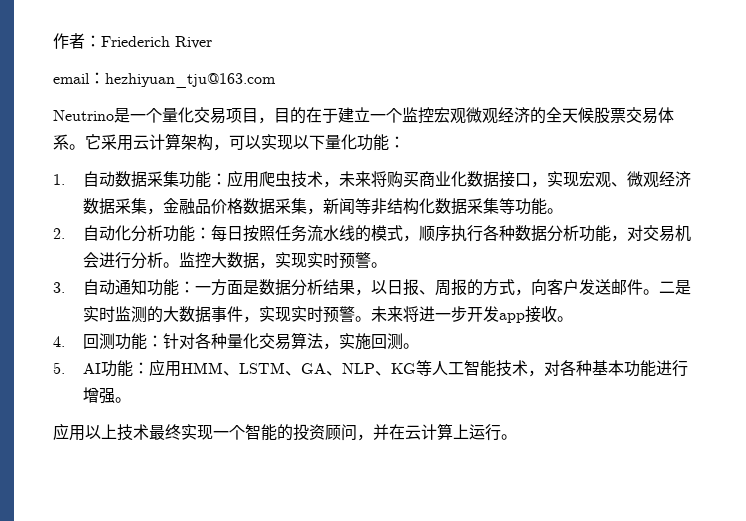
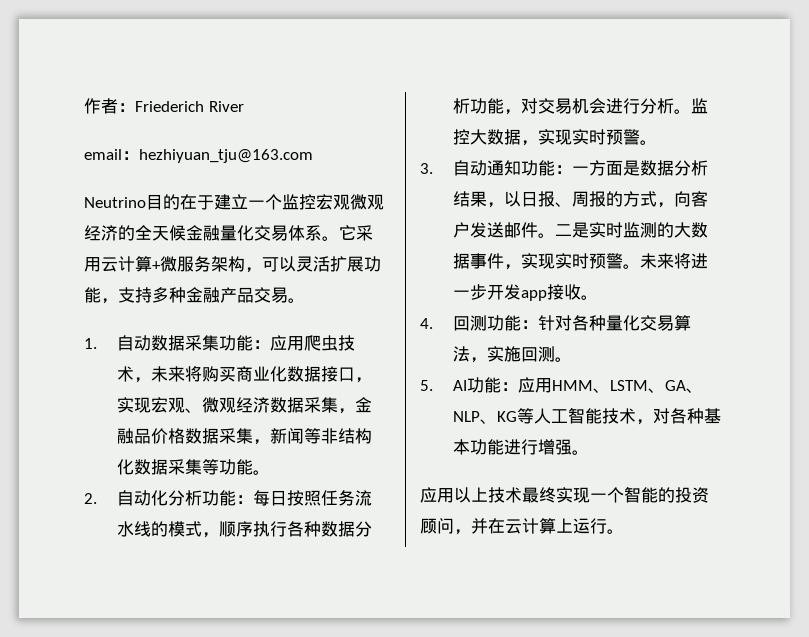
[114,107,274,124] 是一个量化交易项目， -> (146, 202) none
[594,107,626,124] 股票 -> [186,225,254,241] 金融量化
[181,134,405,151] 架构，可以实现以下量化功能： -> [152,256,381,273] [84,287,305,304] +微服务架构，可以灵活扩展功能，支持多种金融产品交易。

